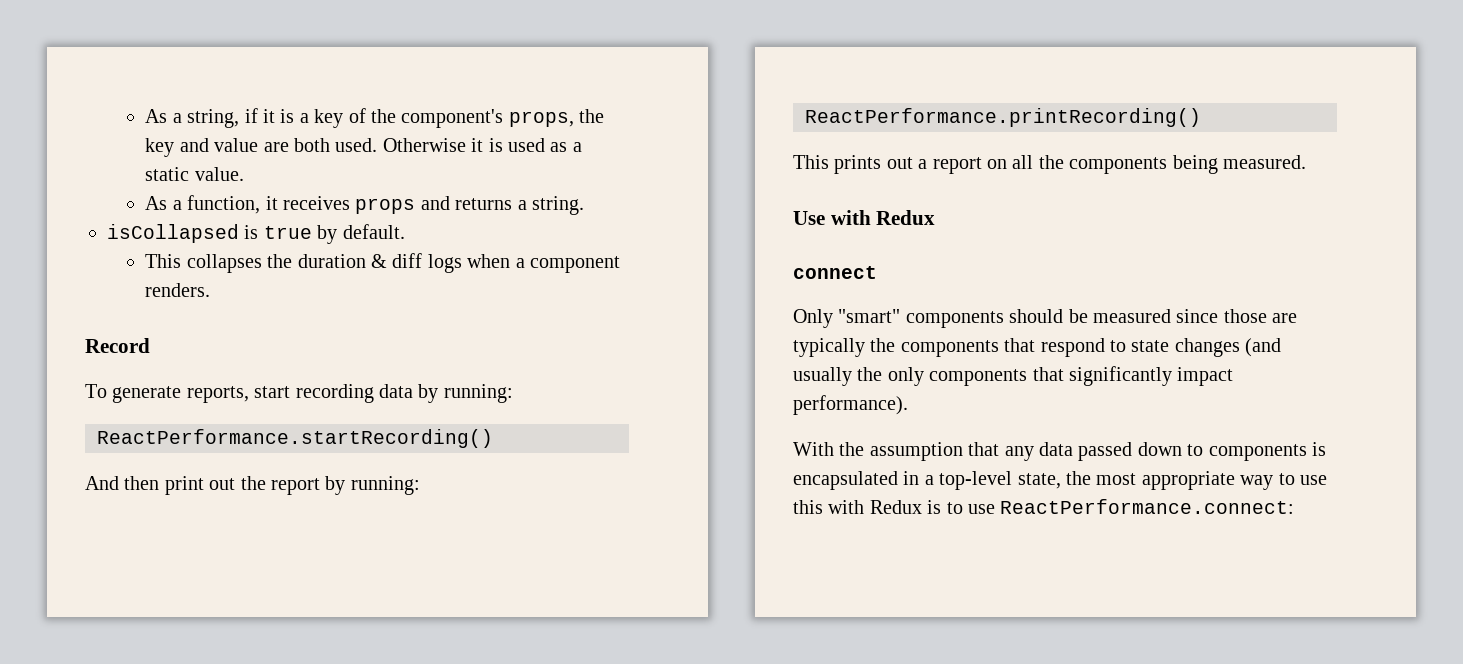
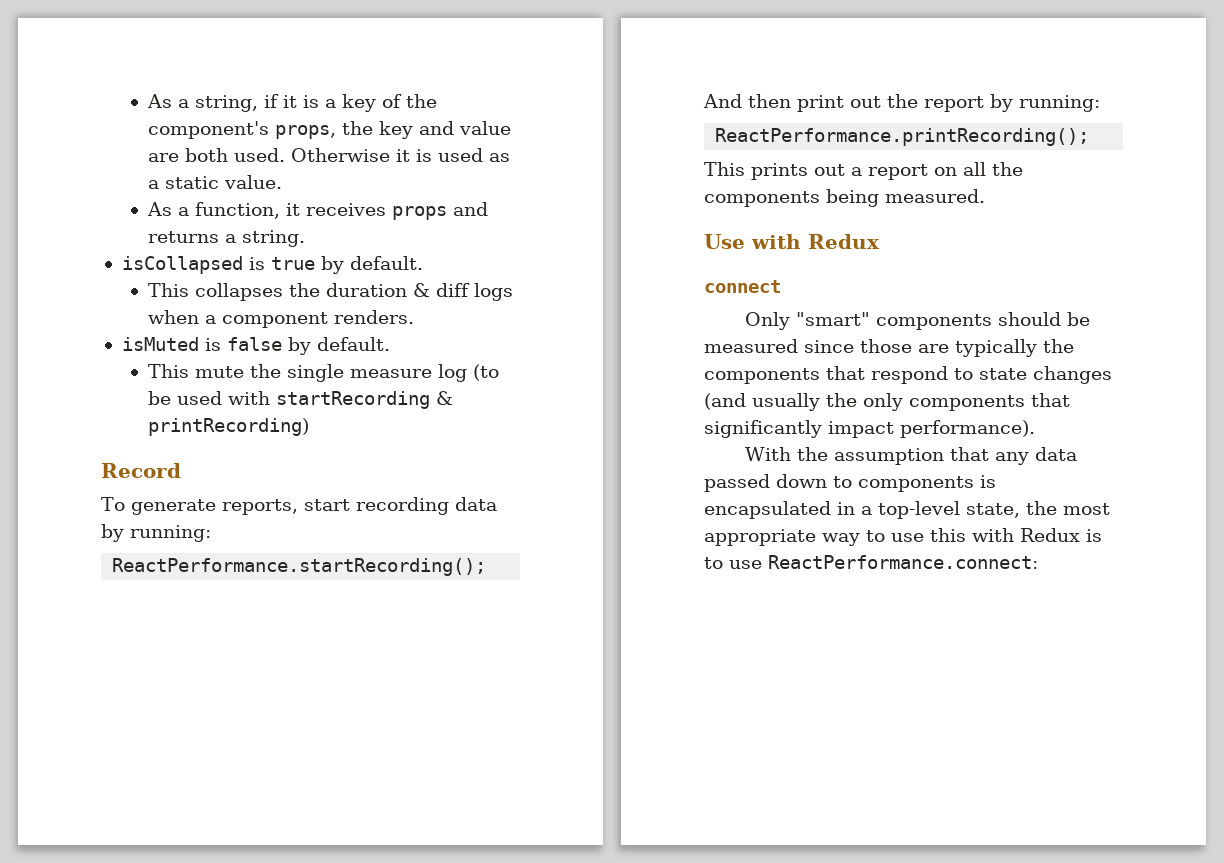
(211, 290) none -> [121,337,390,355] [147,364,499,382] [147,391,453,409] [147,418,309,436] // isMuted is false by default. // This mute the single measure log (to be used with startRecording & printRecording)
[97,429,493,448] ReactPerformance.startRecording() -> [112,558,487,576] ReactPerformance.startRecording();
[805,108,1201,127] ReactPerformance.printRecording() -> [715,128,1090,146] ReactPerformance.printRecording();

